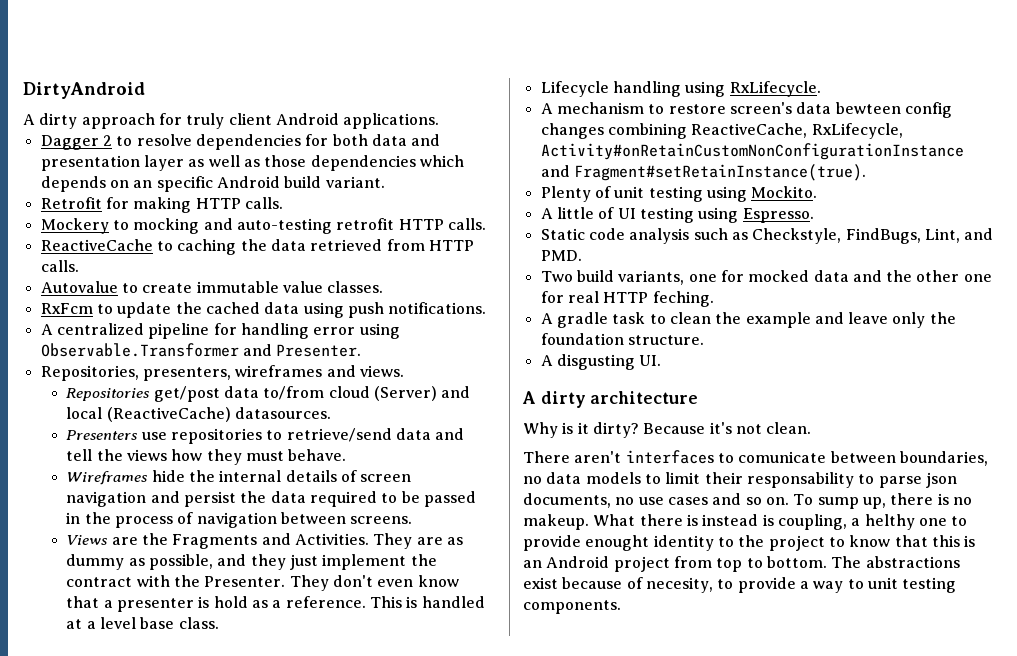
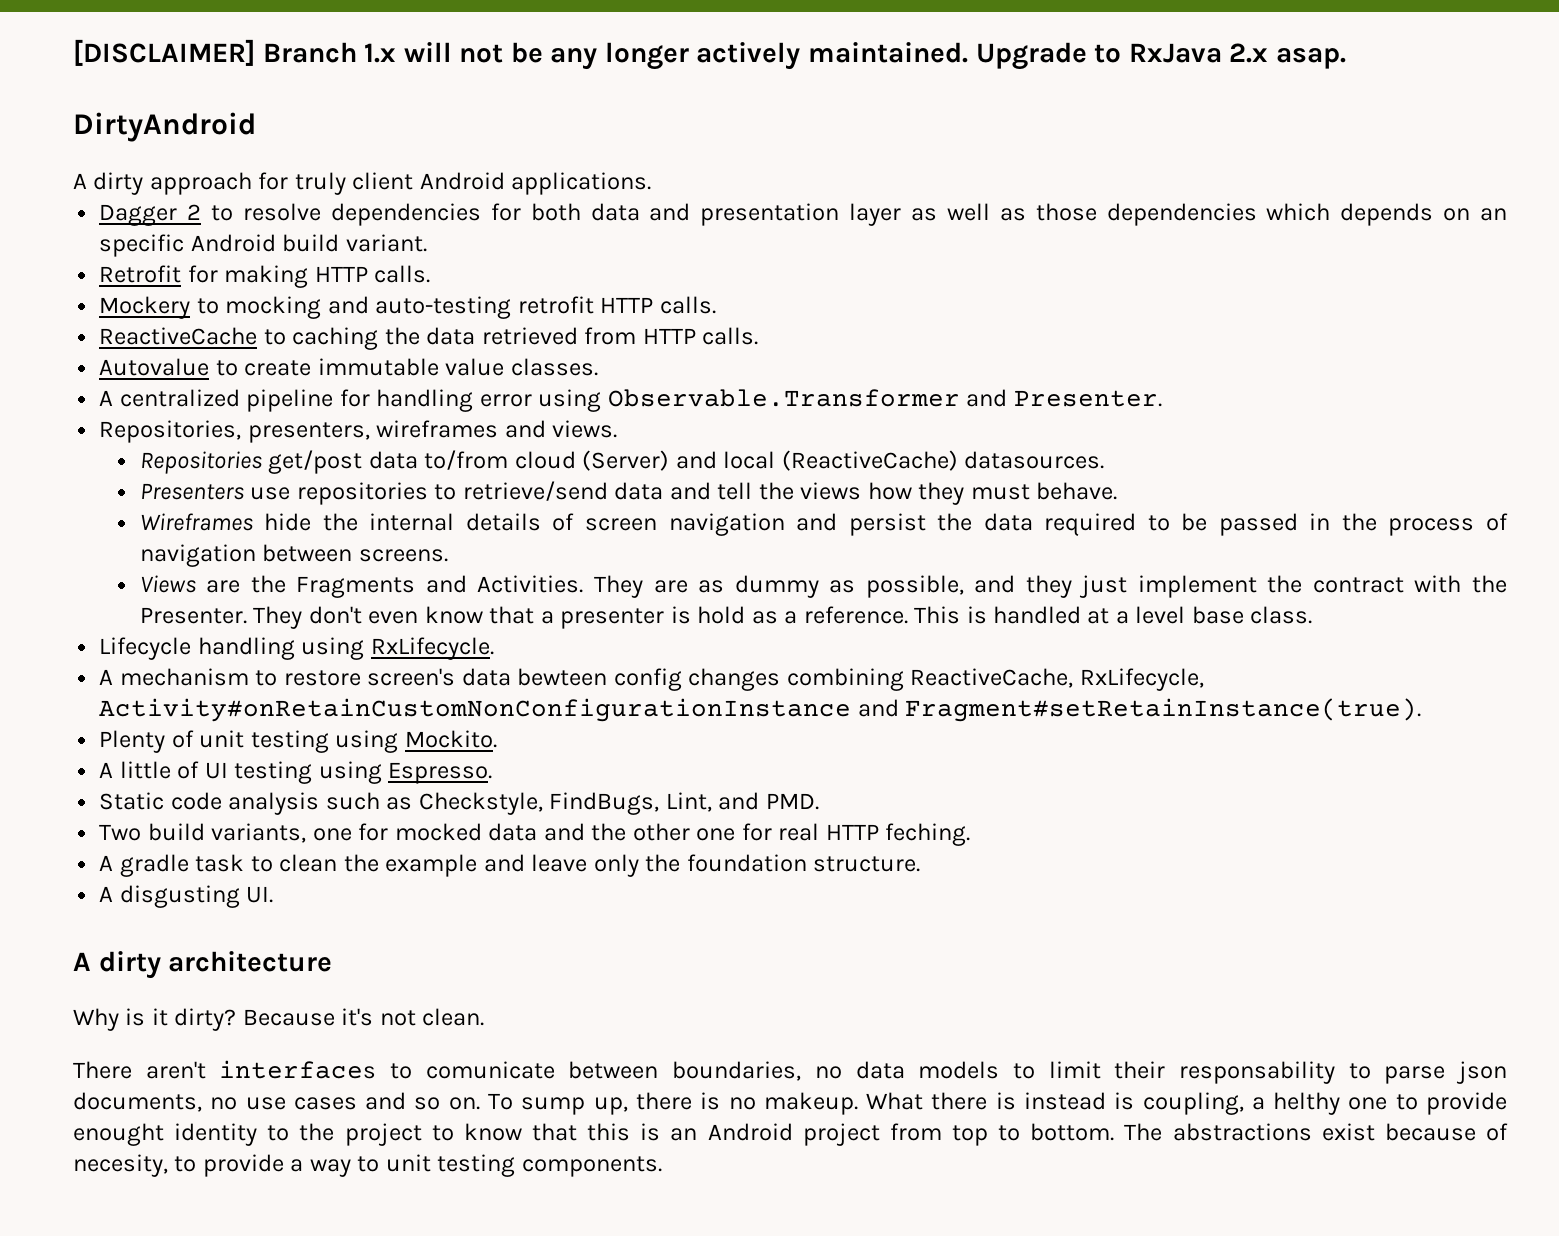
(23, 90) none -> [73,39,1346,70] [DISCLAIMER] Branch 1.x will not be any longer actively maintained. Upgrade to RxJava 2.x asap. //
[40,302,487,318] // RxFcm to update the cached data using push notifications. -> (598, 367) none

